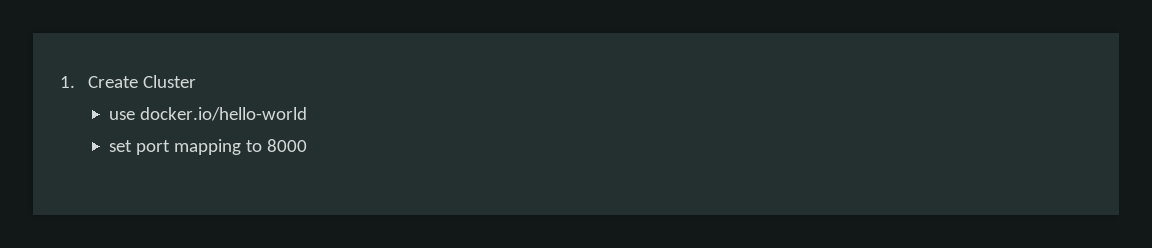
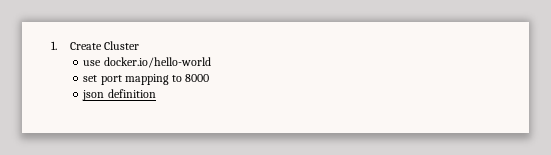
(307, 145) none -> [82,89,156,101] // json definition

